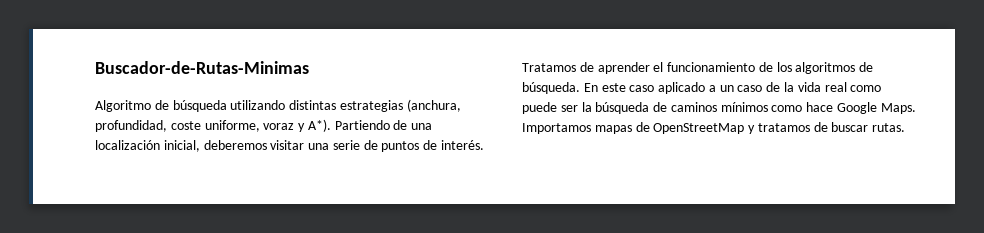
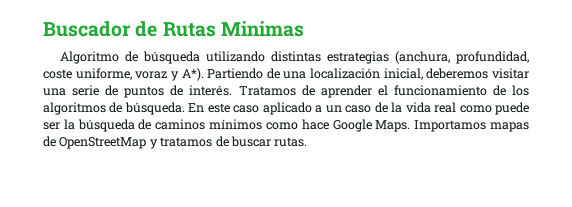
[95,61,309,74] Buscador-de-Rutas-Minimas -> [43,21,304,37] Buscador de Rutas Minimas

